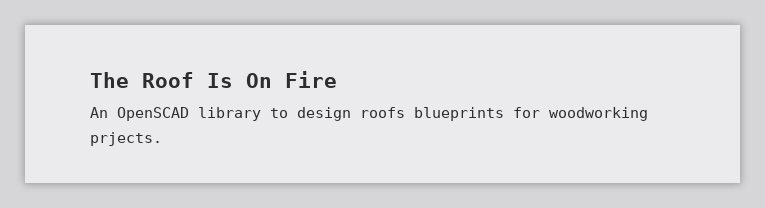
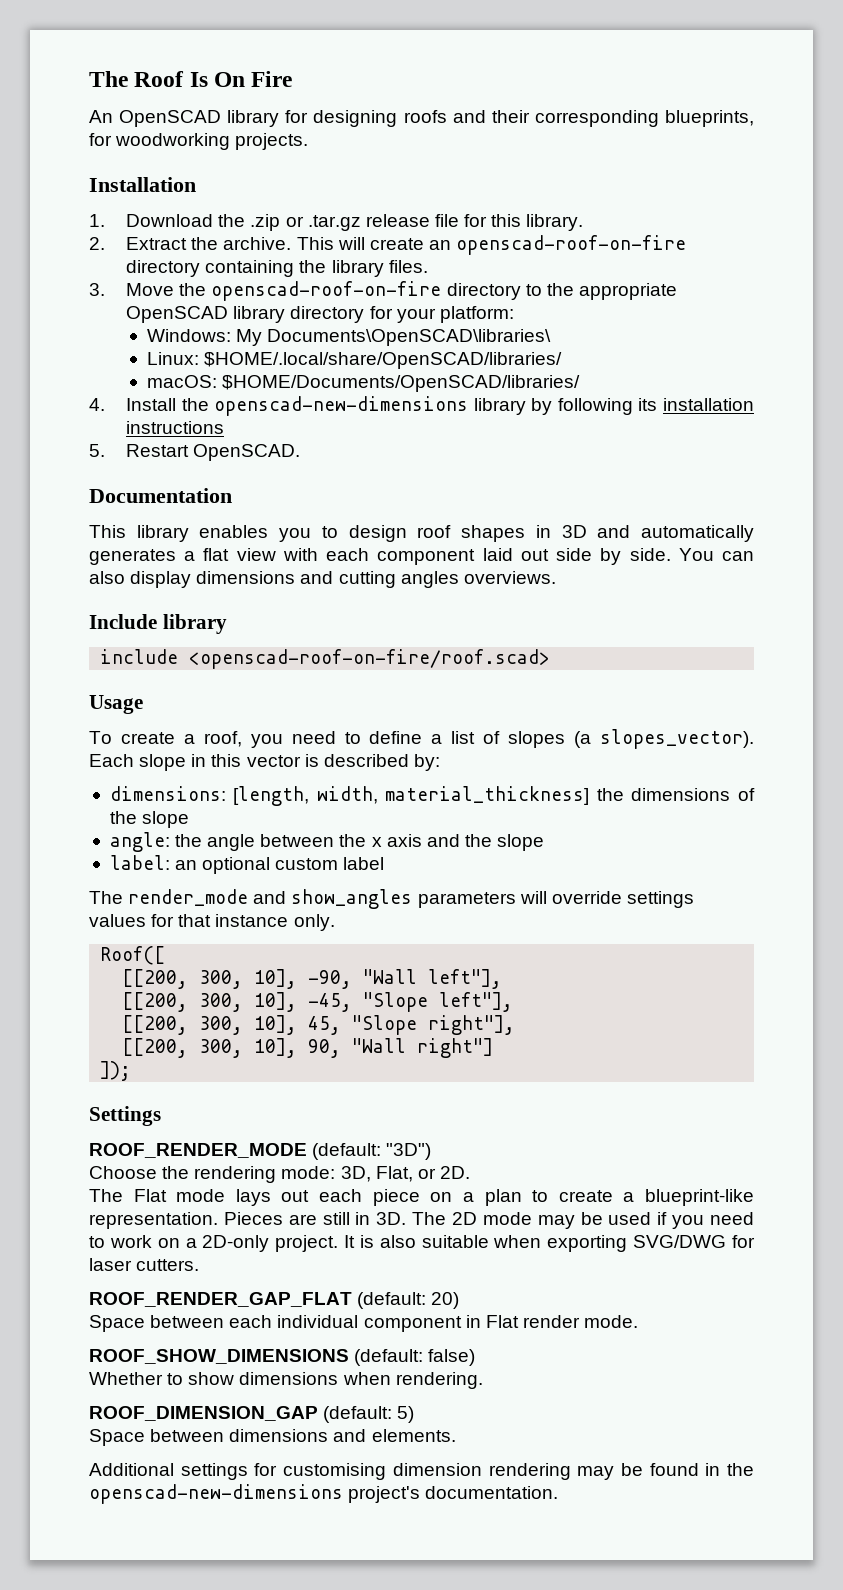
[270,107,648,121] [90,132,162,146] to design roofs blueprints for woodworking prjects. -> [285,110,755,127] [89,133,309,150] [89,177,196,192] [89,214,584,231] [89,235,687,255] [126,260,428,277] [89,281,677,301] [126,306,514,323] [147,329,552,346] [147,352,563,369] [147,375,581,392] [89,396,754,416] [126,421,225,434] [89,444,301,461] [89,488,232,503] [89,525,755,542] [89,548,754,565] [89,571,556,588] [89,614,227,634] [100,649,551,669] [89,695,143,714] [89,729,754,749] [89,754,440,771] [109,786,755,806] [109,811,190,828] [109,832,545,852] [109,855,385,874] [89,889,694,909] [89,914,335,931] [100,946,166,965] [122,969,503,989] [122,992,514,1012] [122,1015,516,1035] [122,1038,494,1058] [100,1061,132,1081] [89,1106,161,1126] [89,1143,432,1160] [89,1166,470,1183] [89,1189,755,1206] [89,1212,754,1229] [89,1235,755,1252] [89,1258,200,1271] [89,1292,460,1309] [89,1315,639,1332] [89,1349,476,1366] [89,1372,483,1389] [89,1406,415,1423] [89,1429,456,1446] [89,1463,755,1480] [89,1484,559,1504] for designing roofs and their corresponding blueprints, for woodworking projects. // Installation // 1. Download the .zip or .tar.gz release file for this library. // 2. Extract the archive. This will create an openscad-roof-on-fire directory containing the library files. // 3. Move the openscad-roof-on-fire directory to the appropriate OpenSCAD library directory for your platform: // Windows: My Documents\OpenSCAD\libraries\ // Linux: $HOME/.local/share/OpenSCAD/libraries/ // macOS: $HOME/Documents/OpenSCAD/libraries/ // 4. Install the openscad-new-dimensions library by following its installation instructions // 5. Restart OpenSCAD. // Documentation // This library enables you to design roof shapes in 3D and automatically generates a flat view with each component laid out side by side. You can also display dimensions and cutting angles overviews. // Include library // include <openscad-roof-on-fire/roof.scad> // Usage // To create a roof, you need to define a list of slopes (a slopes_vector). Each slope in this vector is described by: // dimensions: [length, width, material_thickness] the dimensions of the slope // angle: the angle between the x axis and the slope // label: an optional custom label // The render_mode and show_angles parameters will override settings values for that instance only. // Roof([ // [[200, 300, 10], -90, "Wall left"], // [[200, 300, 10], -45, "Slope left"], // [[200, 300, 10], 45, "Slope right"], // [[200, 300, 10], 90, "Wall right"] // ]); // Settings // ROOF_RENDER_MODE (default: "3D") // Choose the rendering mode: 3D, Flat, or 2D. // The Flat mode lays out each piece on a plan to create a blueprint-like representation. Pieces are still in 3D. The 2D mode may be used if you need to work on a 2D-only project. It is also suitable when exporting SVG/DWG for laser cutters. // ROOF_RENDER_GAP_FLAT (default: 20) // Space between each individual component in Flat render mode. // ROOF_SHOW_DIMENSIONS (default: false) // Whether to show dimensions when rendering. // ROOF_DIMENSION_GAP (default: 5) // Space between dimensions and elements. // Additional settings for customising dimension rendering may be found in the openscad-new-dimensions project's documentation.

